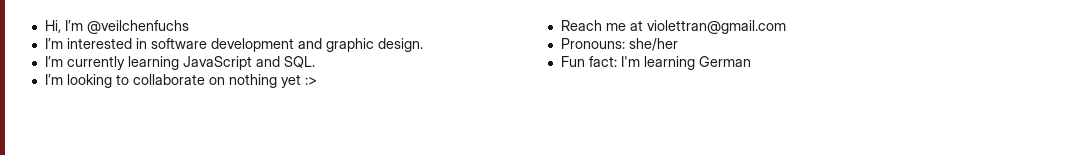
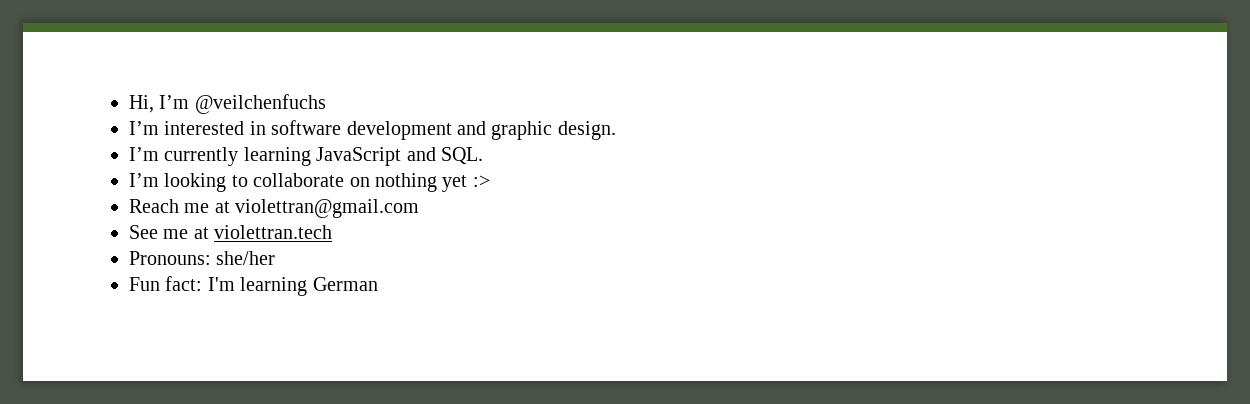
(786, 27) none -> [129,225,333,239] // See me at violettran.tech

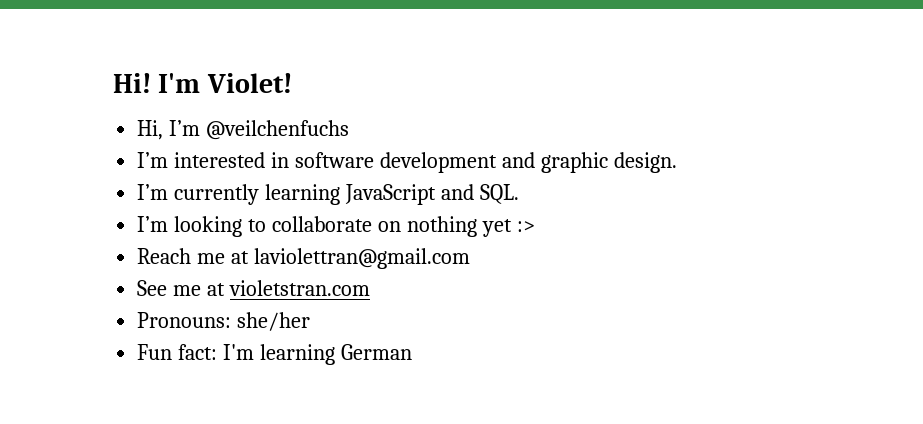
(129, 104) none -> [113,73,292,93] Hi! I'm Violet! //
[235,199,420,218] violettran@gmail.com -> [254,248,471,269] laviolettran@gmail.com
[214,225,333,239] violettran.tech -> [229,280,371,296] violetstran.com

